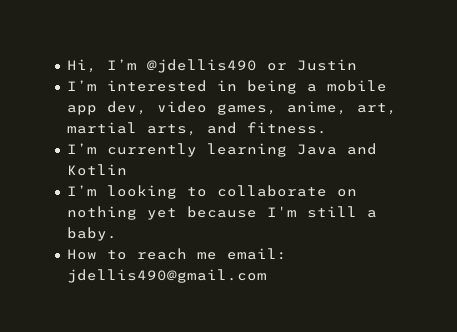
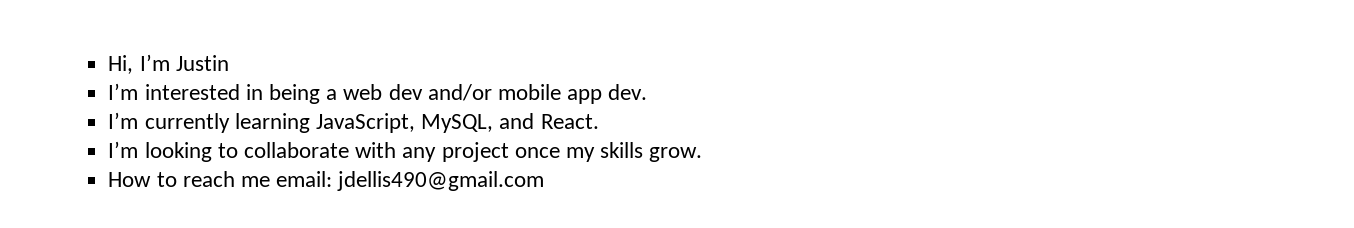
[146,59,287,73] @jdellis490 or -> (170, 62) none
[326,80,387,92] [66,101,397,115] [66,122,327,136] mobile app dev, video games, anime, art, martial arts, and fitness. -> [343,84,648,104] web dev and/or mobile app dev.
[296,143,377,155] [66,164,127,176] Java and Kotlin -> [315,113,599,133] JavaScript, MySQL, and React.
[336,189,357,197] [66,206,377,220] [66,227,117,241] on nothing yet because I'm still a baby. -> [355,142,703,162] with any project once my skills grow.

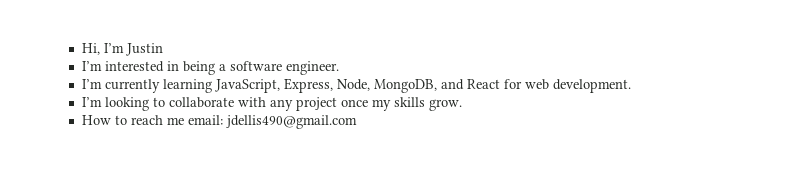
[343,84,648,104] [108,112,599,133] web dev and/or mobile app dev. // I’m currently learning JavaScript, MySQL, and React. -> [229,61,339,75] [81,78,631,93] software engineer. // I’m currently learning JavaScript, Express, Node, MongoDB, and React for web development.

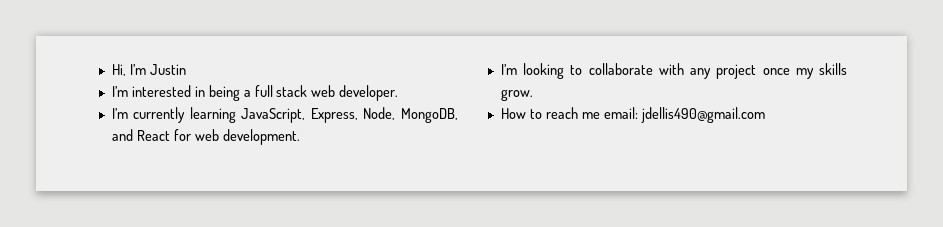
[229,61,339,75] software engineer. -> [254,85,399,101] full stack web developer.

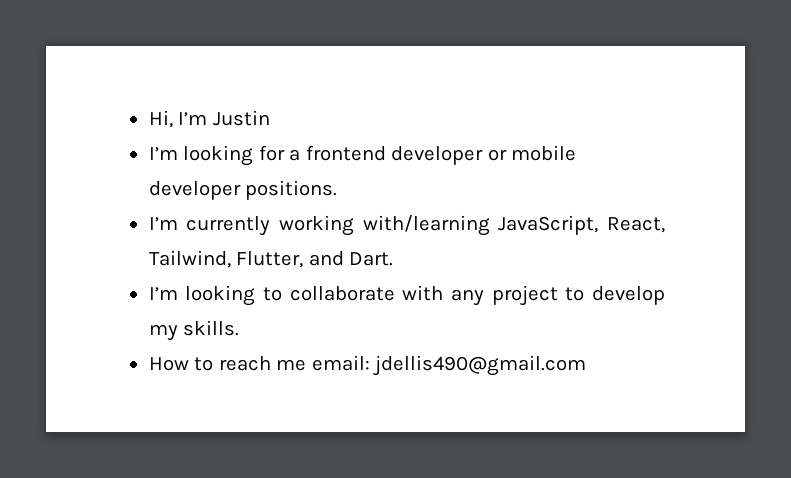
[131,85,399,101] [111,107,458,123] [111,129,300,145] interested in being a full stack web developer. // I’m currently learning JavaScript, Express, Node, MongoDB, and React for web development. -> [183,145,577,166] [148,180,338,200] [148,215,665,236] [148,250,394,268] looking for a frontend developer or mobile developer positions. // I’m currently working with/learning JavaScript, React, Tailwind, Flutter, and Dart.
[762,63,847,79] [500,89,533,101] once my skills grow. -> [565,286,666,305] [148,320,240,341] to develop my skills.

